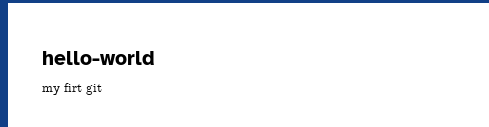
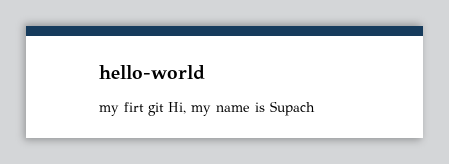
(102, 89) none -> [168,101,315,116] Hi, my name is Supach

